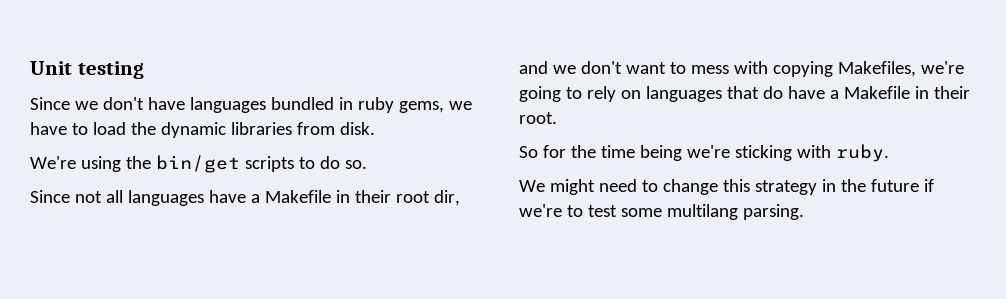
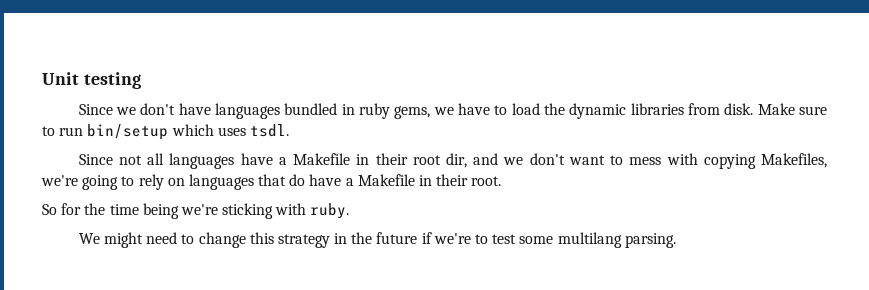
[30,155,367,173] // We're using the bin/get scripts to do so. -> [757,103,827,115] [42,124,289,140] Make sure to run bin/setup which uses tsdl.

